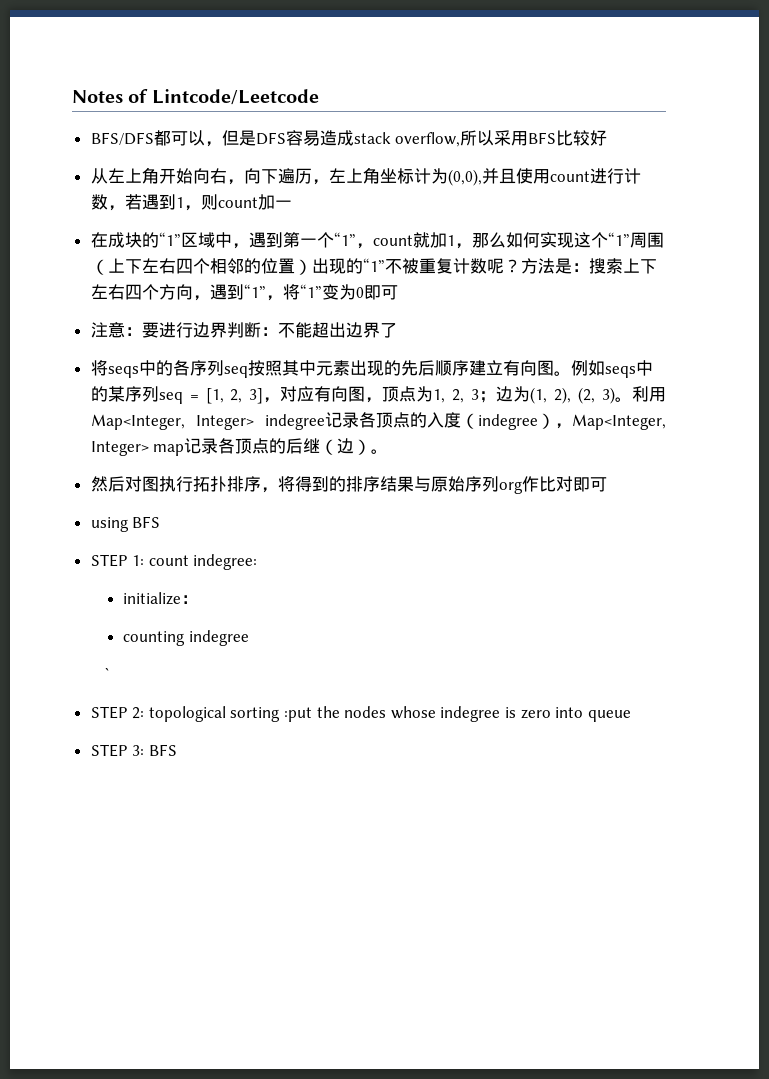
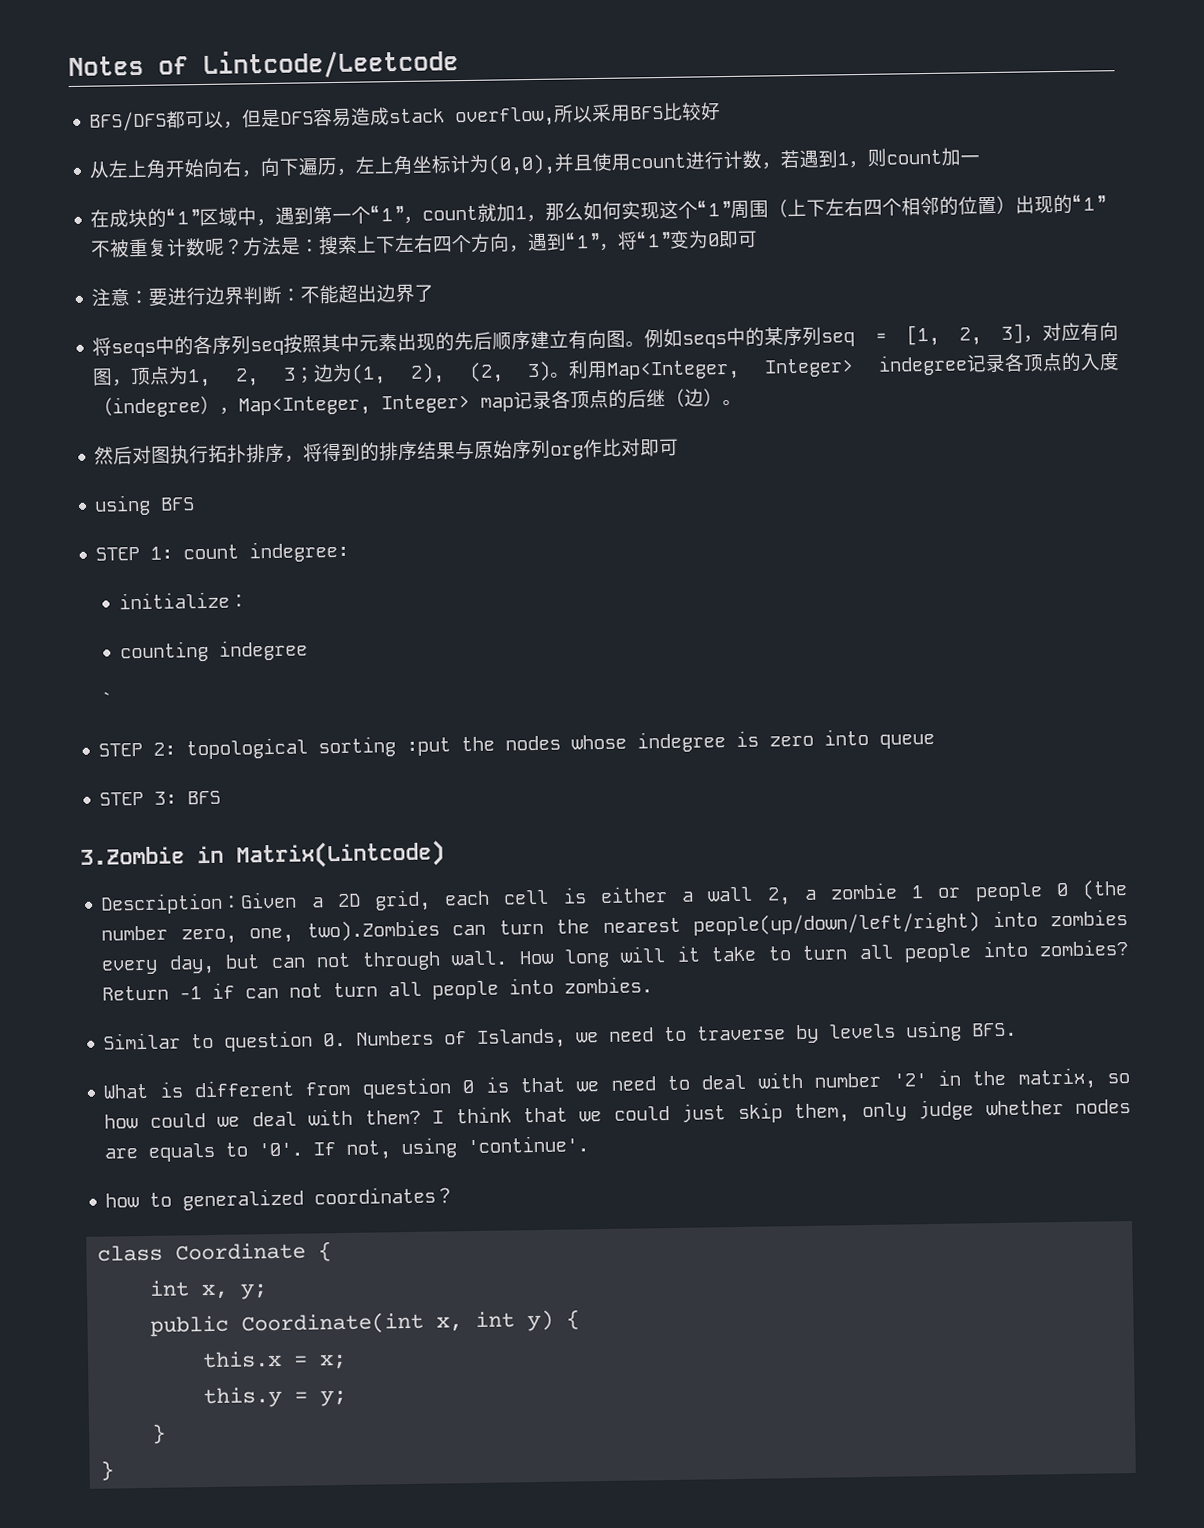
(177, 750) none -> [80,840,445,869] [100,879,1129,915] [101,909,1129,945] [101,939,1129,975] [102,976,654,1001] [103,1020,1018,1052] [103,1067,1130,1099] [104,1099,1132,1129] [104,1135,590,1162] [105,1186,456,1211] [97,1241,333,1262] [149,1280,269,1300] [150,1309,581,1337] [202,1350,348,1370] [203,1386,348,1409] [151,1423,167,1444] [100,1460,115,1481] // 3.Zombie in Matrix(Lintcode) // Description：Given a 2D grid, each cell is either a wall 2, a zombie 1 or people 0 (the number zero, one, two).Zombies can turn the nearest people(up/down/left/right) into zombies every day, but can not through wall. How long will it take to turn all people into zombies? Return -1 if can not turn all people into zombies. // Similar to question 0. Numbers of Islands, we need to traverse by levels using BFS. // What is different from question 0 is that we need to deal with number '2' in the matrix, so how could we deal with them? I think that we could just skip them, only judge whether nodes are equals to '0'. If not, using 'continue'. // how to generalized coordinates？ // class Coordinate { // int x, y; // public Coordinate(int x, int y) { // this.x = x; // this.y = y; // } // }

